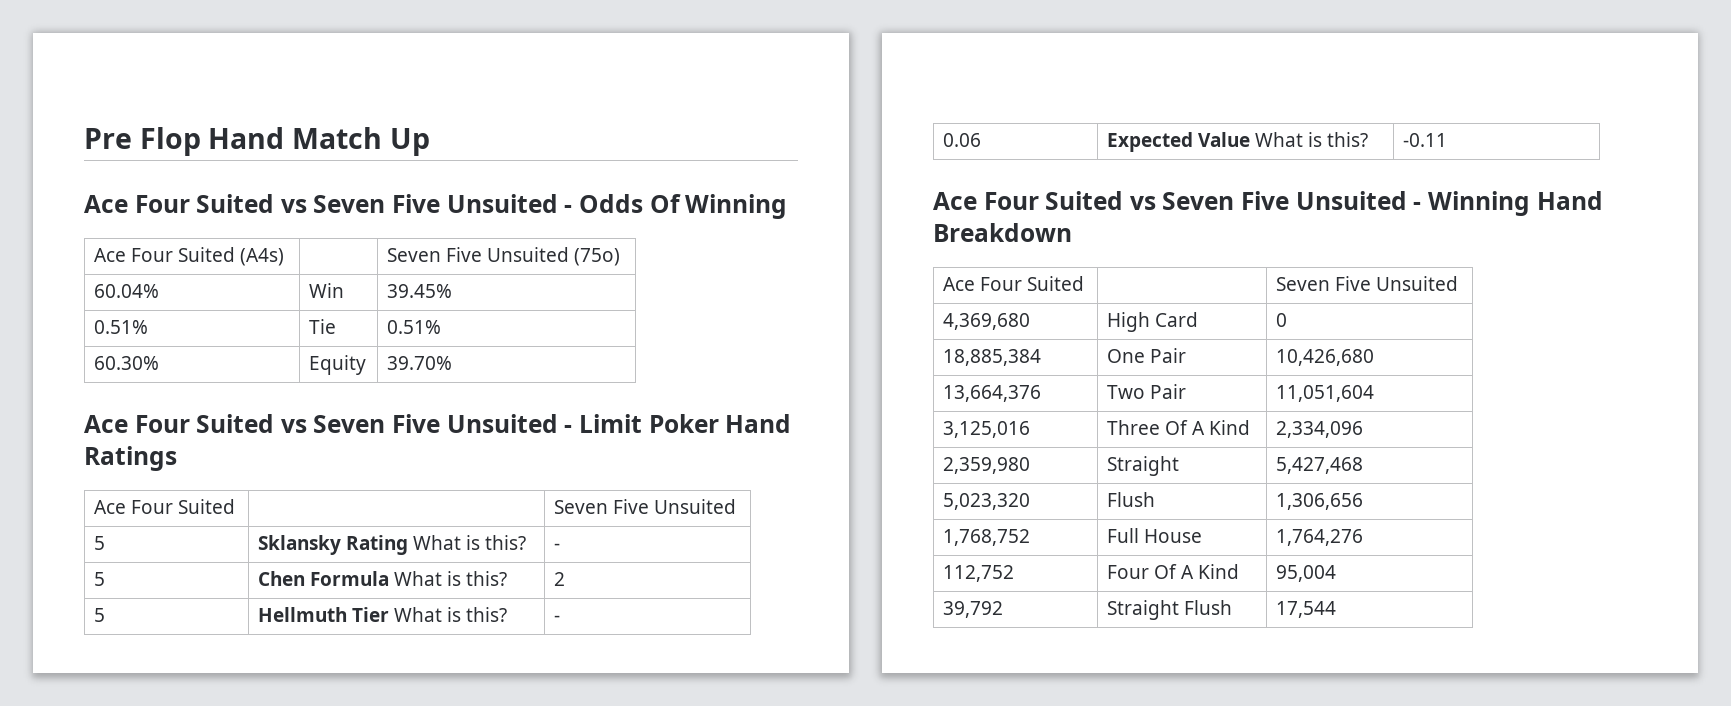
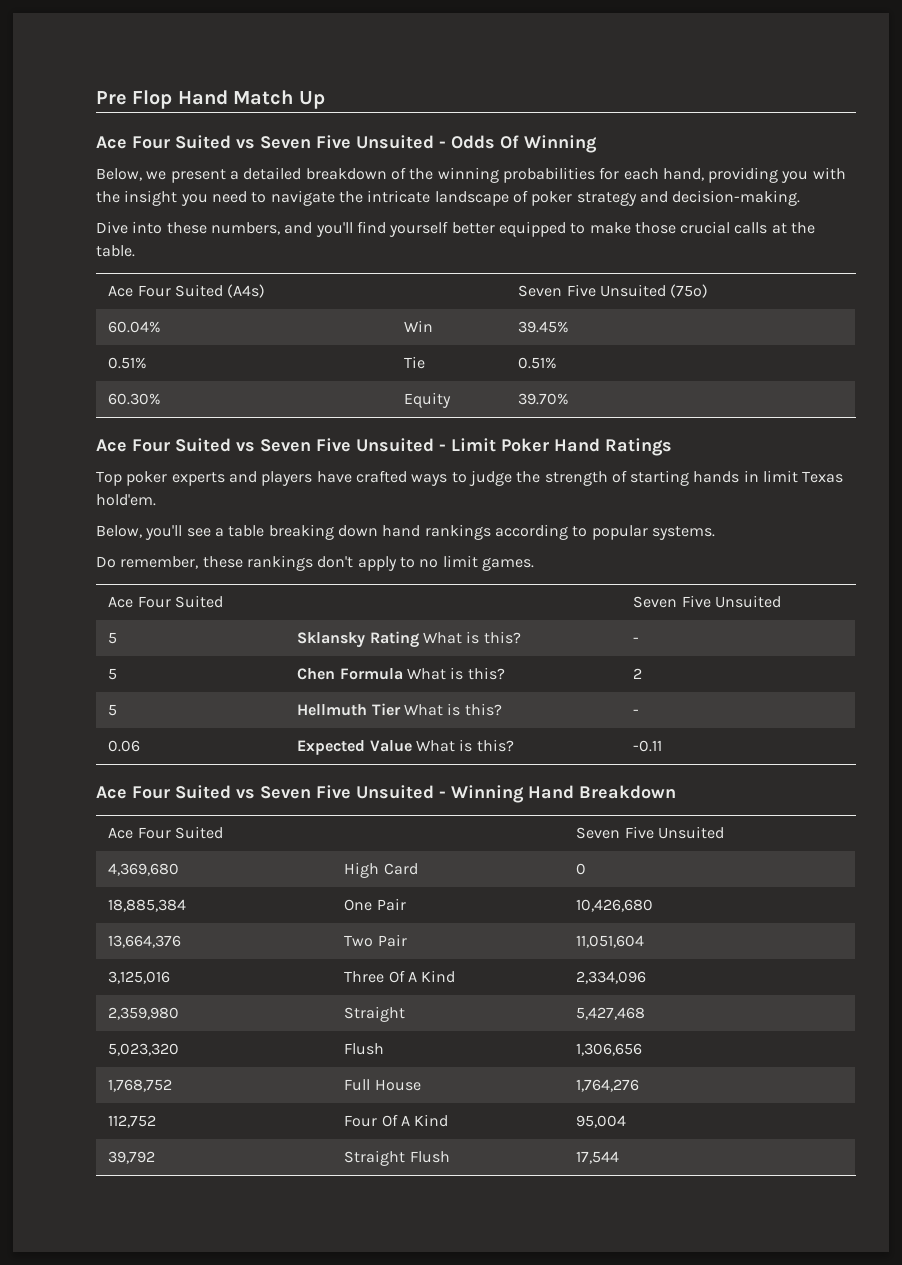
(788, 206) none -> [96,167,846,183] [96,190,801,206] [96,221,816,237] [96,245,135,257] // Below, we present a detailed breakdown of the winning probabilities for each hand, providing you with the insight you need to navigate the intricate landscape of poker strategy and decision-making. // Dive into these numbers, and you'll find yourself better equipped to make those crucial calls at the table.
(177, 458) none -> [96,470,844,486] [96,494,156,506] [96,524,715,540] [96,555,534,571] // Top poker experts and players have crafted ways to judge the strength of starting hands in limit Texas hold'em. // Below, you'll see a table breaking down hand rankings according to popular systems. // Do remember, these rankings don't apply to no limit games.

